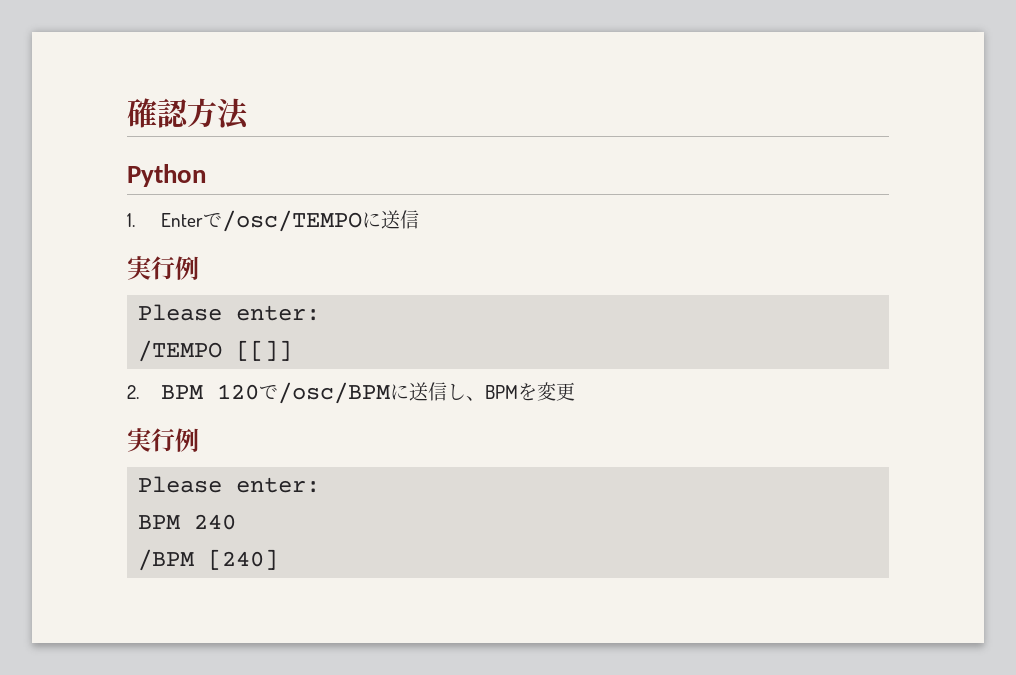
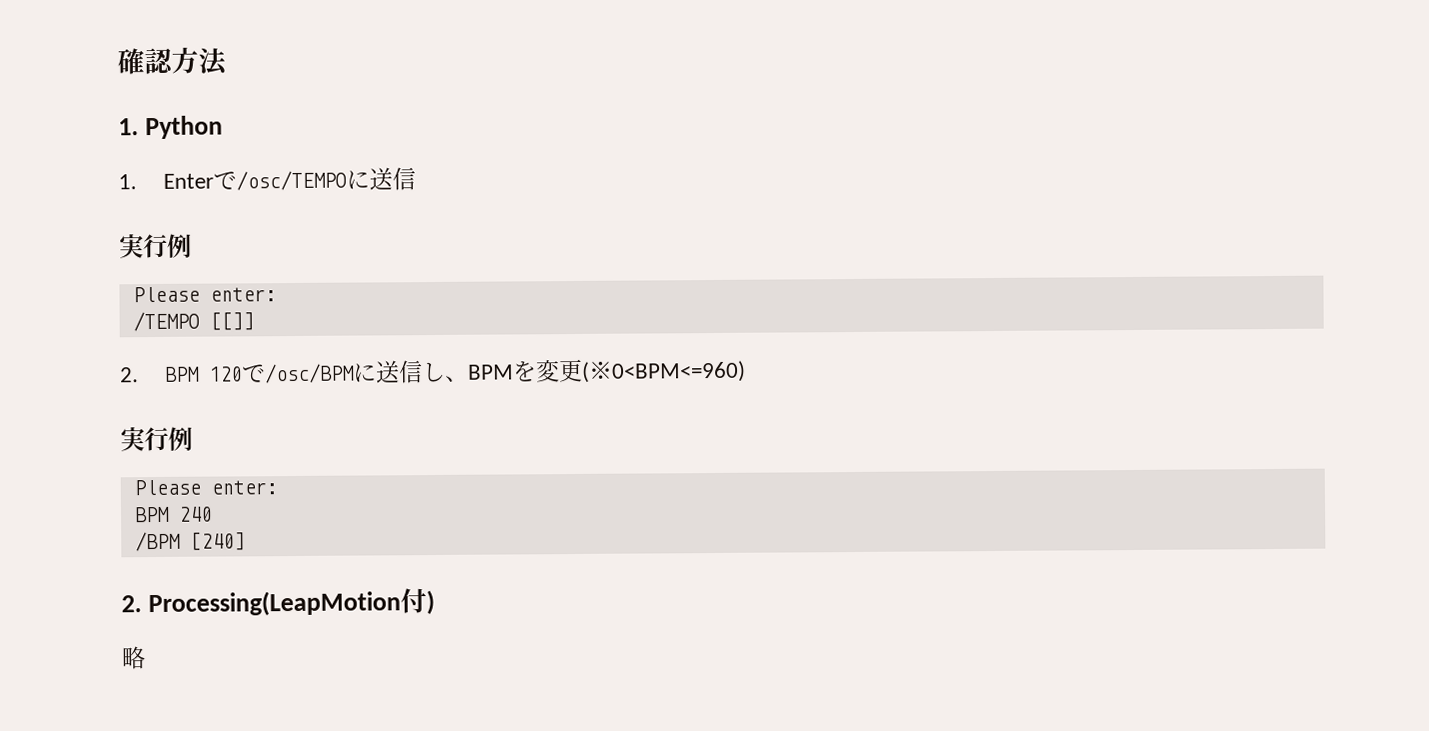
(250, 114) none -> [118,118,139,136] 1.
(576, 391) none -> [580,360,746,383] (※0<BPM<=960)
(279, 559) none -> [121,588,435,617] [121,646,146,670] // 2. Processing(LeapMotion付) // 略

